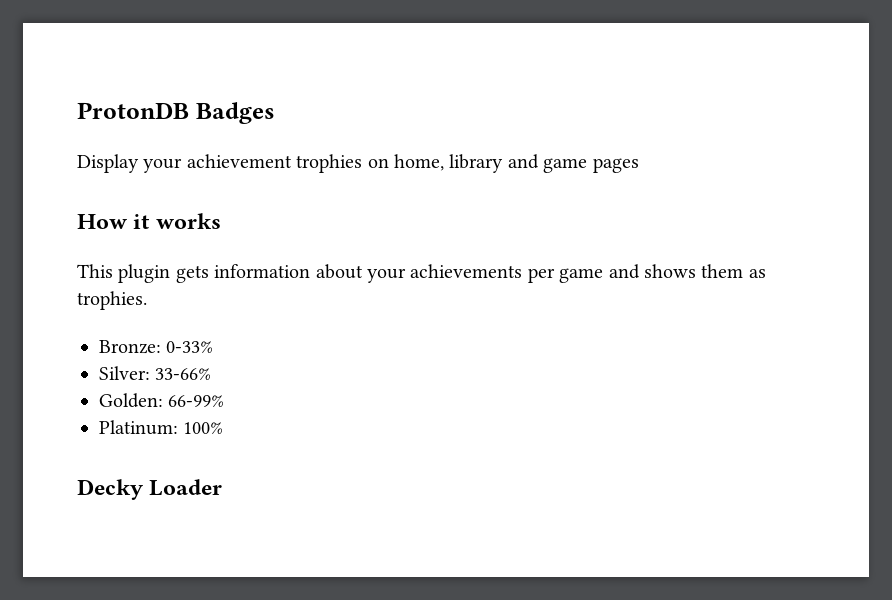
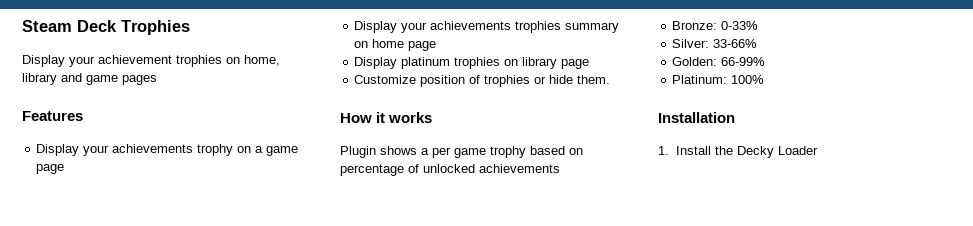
[77,102,275,124] ProtonDB Badges -> [22,20,190,35] Steam Deck Trophies
[77,213,221,229] [77,264,766,283] [77,291,147,310] How it works // This plugin gets information about your achievements per game and shows them as trophies. -> [22,111,83,121] [36,144,299,156] [36,164,65,174] [354,21,620,33] [354,39,437,51] [354,57,590,69] [354,75,611,87] [340,112,433,123] [340,146,583,158] [340,164,560,176] Features // Display your achievements trophy on a game page // Display your achievements trophies summary on home page // Display platinum trophies on library page // Customize position of trophies or hide them. // How it works // Plugin shows a per game trophy based on percentage of unlocked achievements
(224, 428) none -> [658,112,735,123] [658,146,733,155] Installation // 1. Install the

